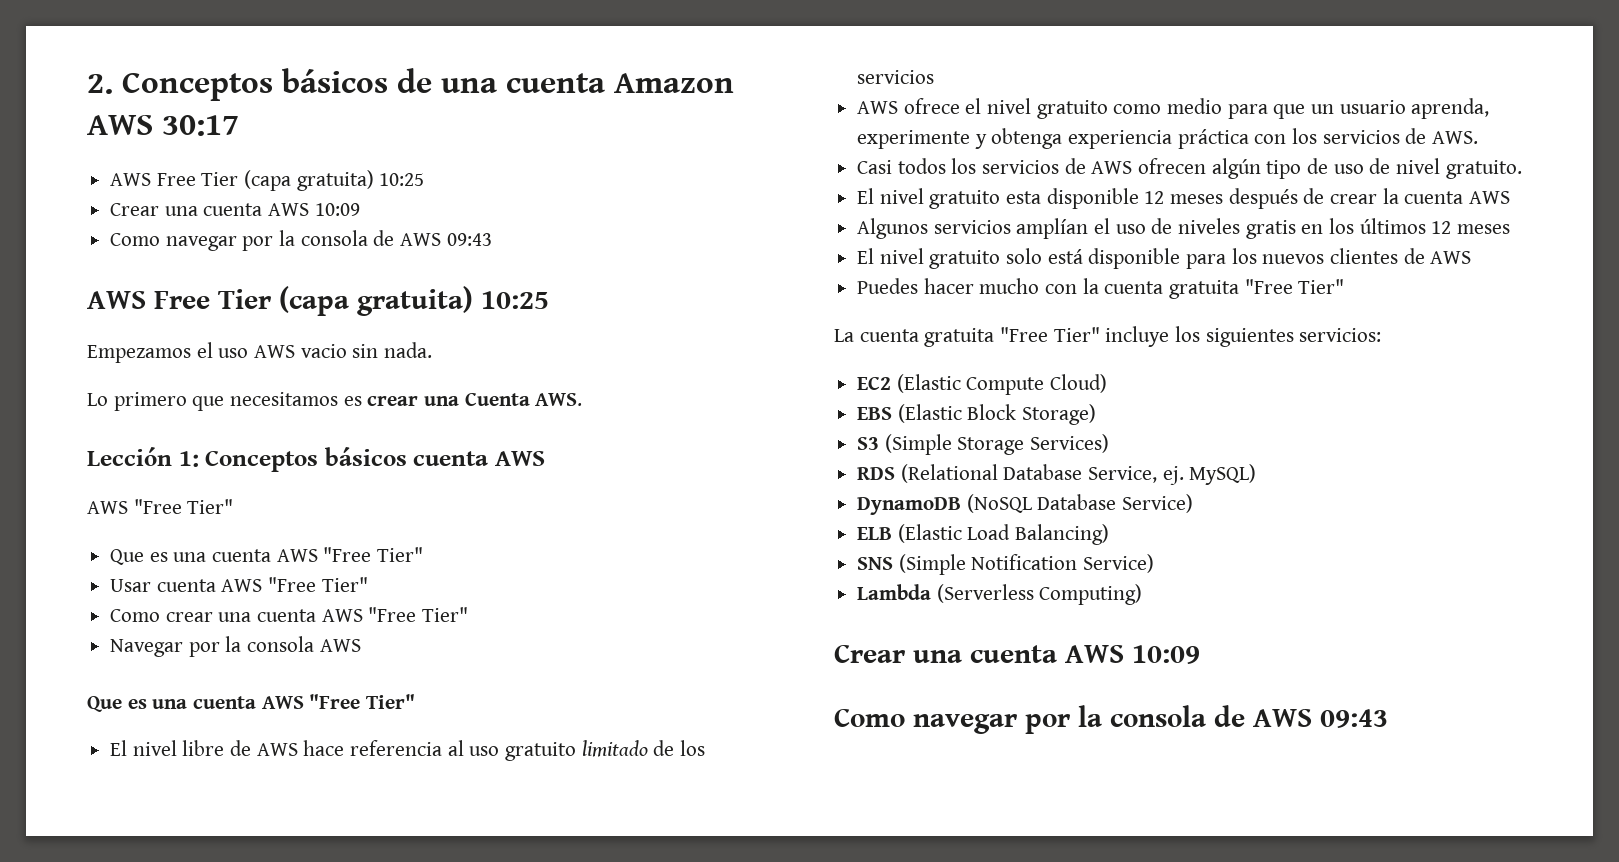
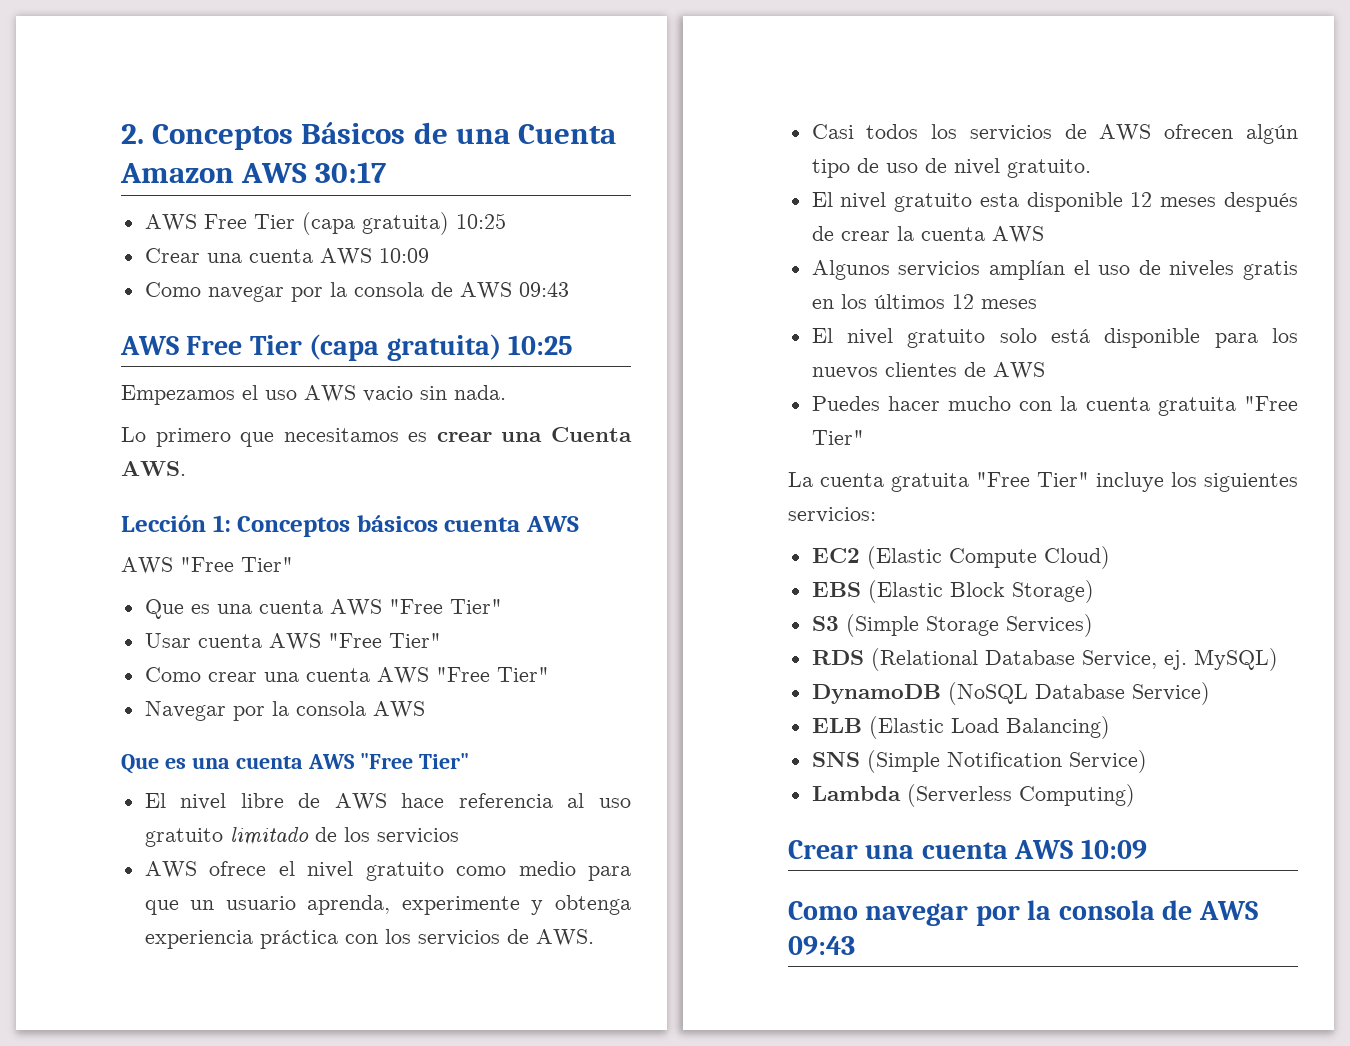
[282,68,388,93] básicos -> [301,122,406,144] Básicos
[506,73,605,93] cuenta -> [518,124,617,144] Cuenta

